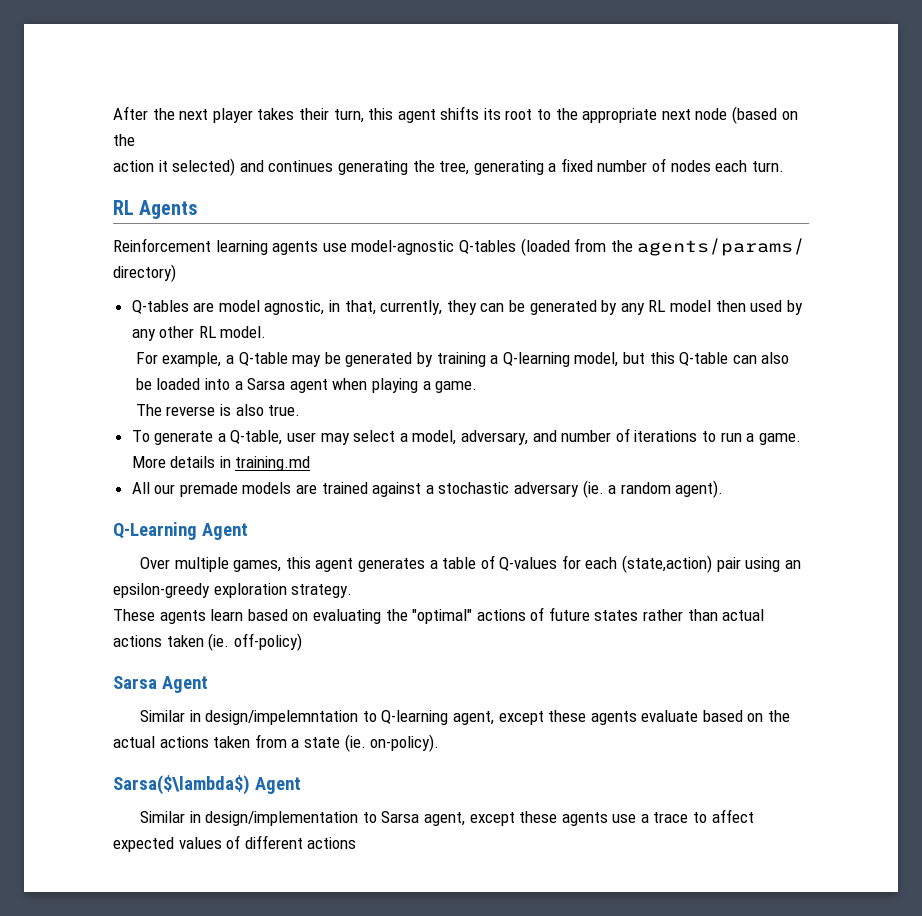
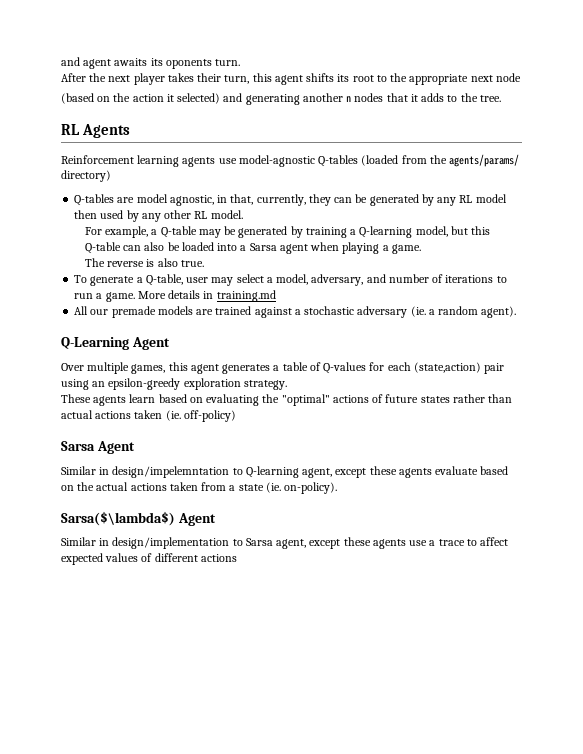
(113, 113) none -> [61,57,241,69] and agent awaits its oponents turn. //
(728, 114) none -> (521, 77) //
(135, 140) // -> (131, 97) none
[268,158,784,175] continues generating the tree, generating a fixed number of nodes each turn. -> [245,93,501,105] generating another n nodes that it adds to the tree.

